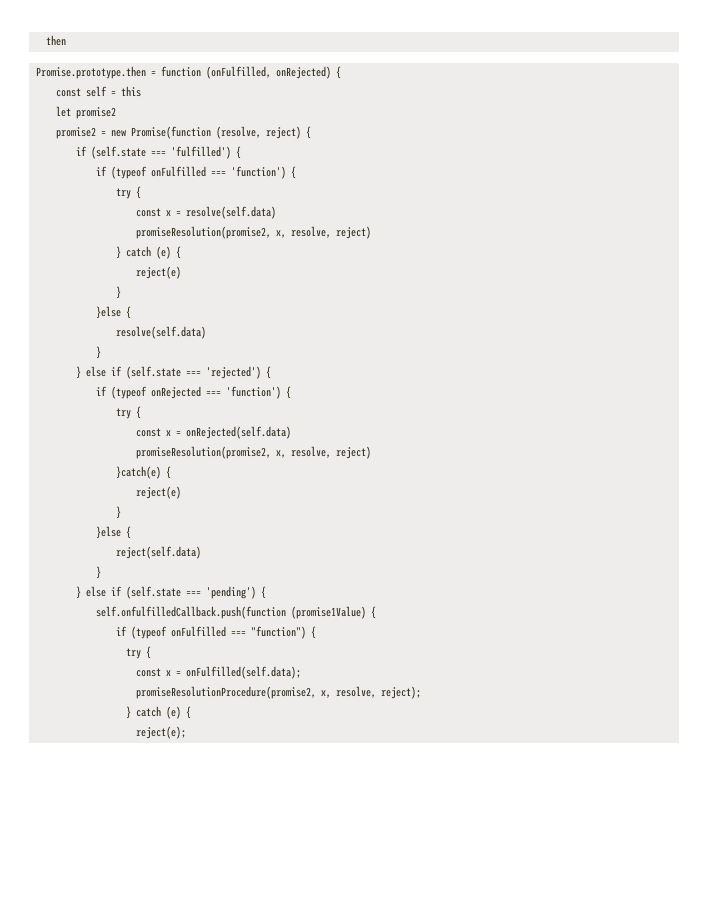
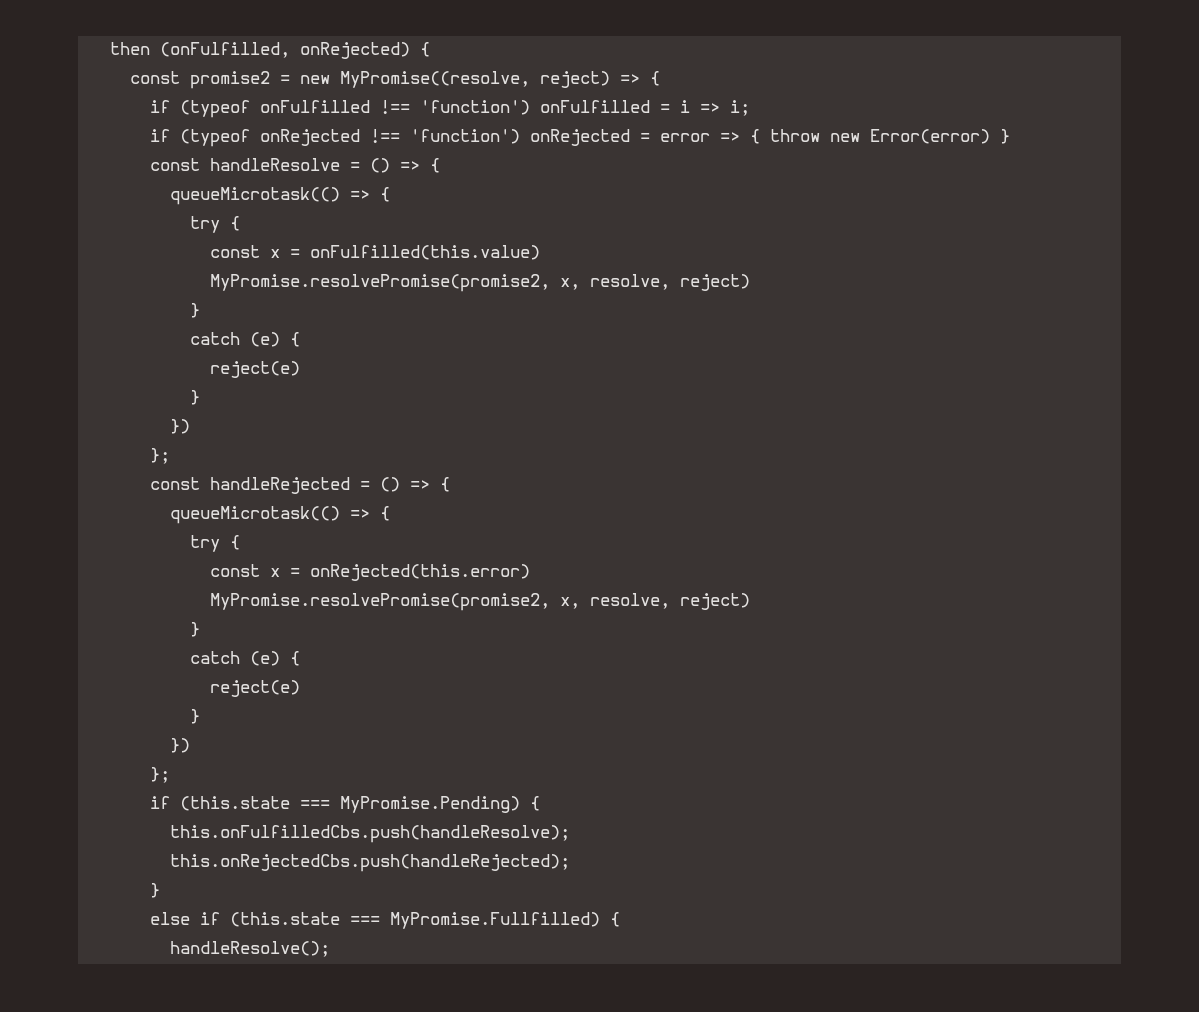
[35,66,201,79] // Promise.prototype.then = function -> (150, 48) none
[85,86,141,97] [55,106,116,119] [55,126,311,139] [75,146,241,159] [95,166,296,179] [115,186,141,199] [135,206,276,219] [135,226,371,239] [115,246,181,259] [135,266,181,279] [115,286,121,299] [95,306,131,319] [115,326,206,339] [95,346,101,359] [75,366,271,379] [95,386,291,399] [115,406,141,419] [135,426,291,439] [135,446,371,459] [115,466,171,479] [135,486,181,499] [115,506,121,519] [95,526,131,539] [115,546,201,559] [95,566,101,579] [75,586,266,599] [95,606,376,619] [115,626,316,639] [125,646,151,659] [135,666,301,679] [135,686,421,699] [125,706,191,719] [135,726,186,739] self = this // let promise2 // promise2 = new Promise(function (resolve, reject) { // if (self.state === 'fulfilled') { // if (typeof onFulfilled === 'function') { // try { // const x = resolve(self.data) // promiseResolution(promise2, x, resolve, reject) // } catch (e) { // reject(e) // } // }else { // resolve(self.data) // } // } else if (self.state === 'rejected') { // if (typeof onRejected === 'function') { // try { // const x = onRejected(self.data) // promiseResolution(promise2, x, resolve, reject) // }catch(e) { // reject(e) // } // }else { // reject(self.data) // } // } else if (self.state === 'pending') { // self.onfulfilledCallback.push(function (promise1Value) { // if (typeof onFulfilled === "function") { // try { // const x = onFulfilled(self.data); // promiseResolutionProcedure(promise2, x, resolve, reject); // } catch (e) { // reject(e); -> [190,71,660,89] [150,100,750,118] [150,129,1010,147] [150,158,440,173] [170,187,390,205] [190,216,240,233] [210,245,540,260] [210,274,750,292] [190,303,200,318] [190,332,300,347] [210,361,300,378] [190,390,200,405] [170,419,190,434] [150,448,170,464] [150,477,450,494] [170,506,390,524] [190,535,240,552] [210,564,530,581] [210,593,750,611] [190,622,200,637] [190,651,300,666] [210,680,300,697] [190,709,200,724] [170,738,190,753] [150,767,170,783] [150,796,540,813] [170,825,570,843] [170,854,570,872] [150,883,160,898] [150,912,620,929] [170,941,330,957] promise2 = new MyPromise((resolve, reject) => { // if (typeof onFulfilled !== 'function') onFulfilled = i => i; // if (typeof onRejected !== 'function') onRejected = error => { throw new Error(error) } // const handleResolve = () => { // queueMicrotask(() => { // try { // const x = onFulfilled(this.value) // MyPromise.resolvePromise(promise2, x, resolve, reject) // } // catch (e) { // reject(e) // } // }) // }; // const handleRejected = () => { // queueMicrotask(() => { // try { // const x = onRejected(this.error) // MyPromise.resolvePromise(promise2, x, resolve, reject) // } // catch (e) { // reject(e) // } // }) // }; // if (this.state === MyPromise.Pending) { // this.onFulfilledCbs.push(handleResolve); // this.onRejectedCbs.push(handleRejected); // } // else if (this.state === MyPromise.Fullfilled) { // handleResolve();

